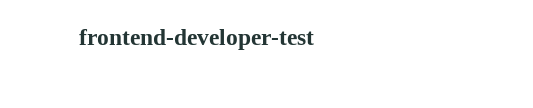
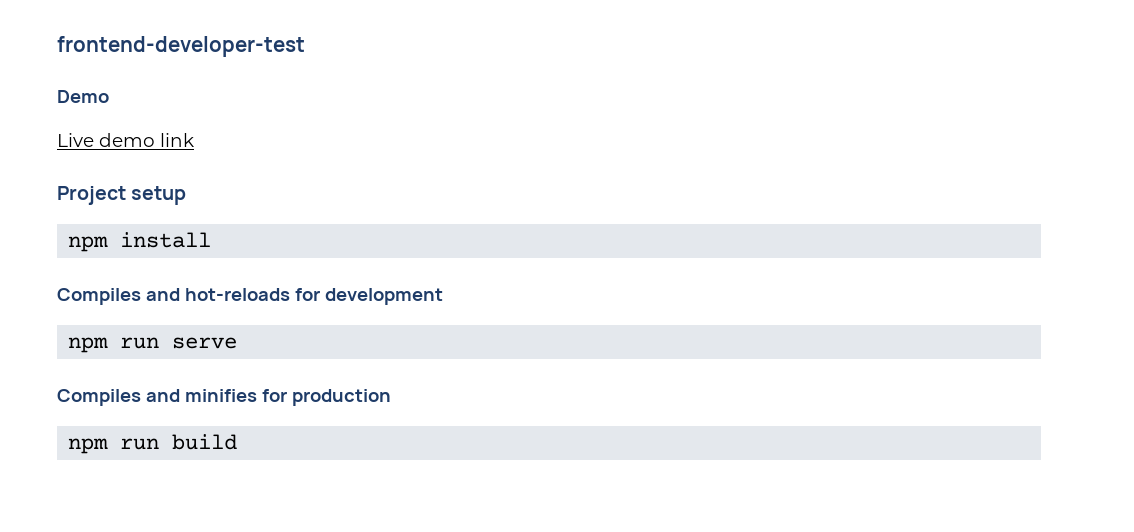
(314, 39) none -> [57,90,109,103] [57,133,194,147] [57,186,187,205] [68,232,212,252] [57,288,443,305] [68,337,238,353] [57,389,391,406] [68,434,238,454] // Demo // Live demo link // Project setup // npm install // Compiles and hot-reloads for development // npm run serve // Compiles and minifies for production // npm run build

